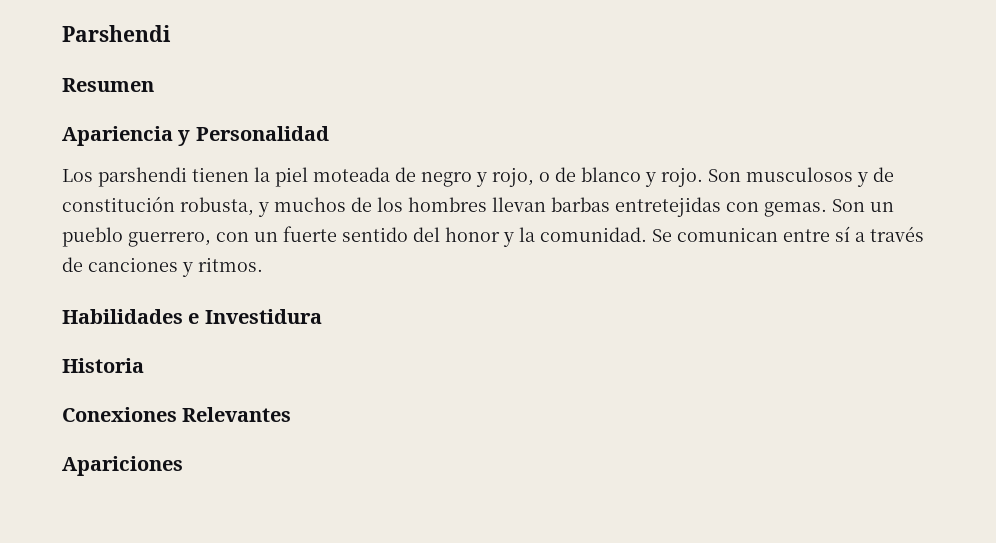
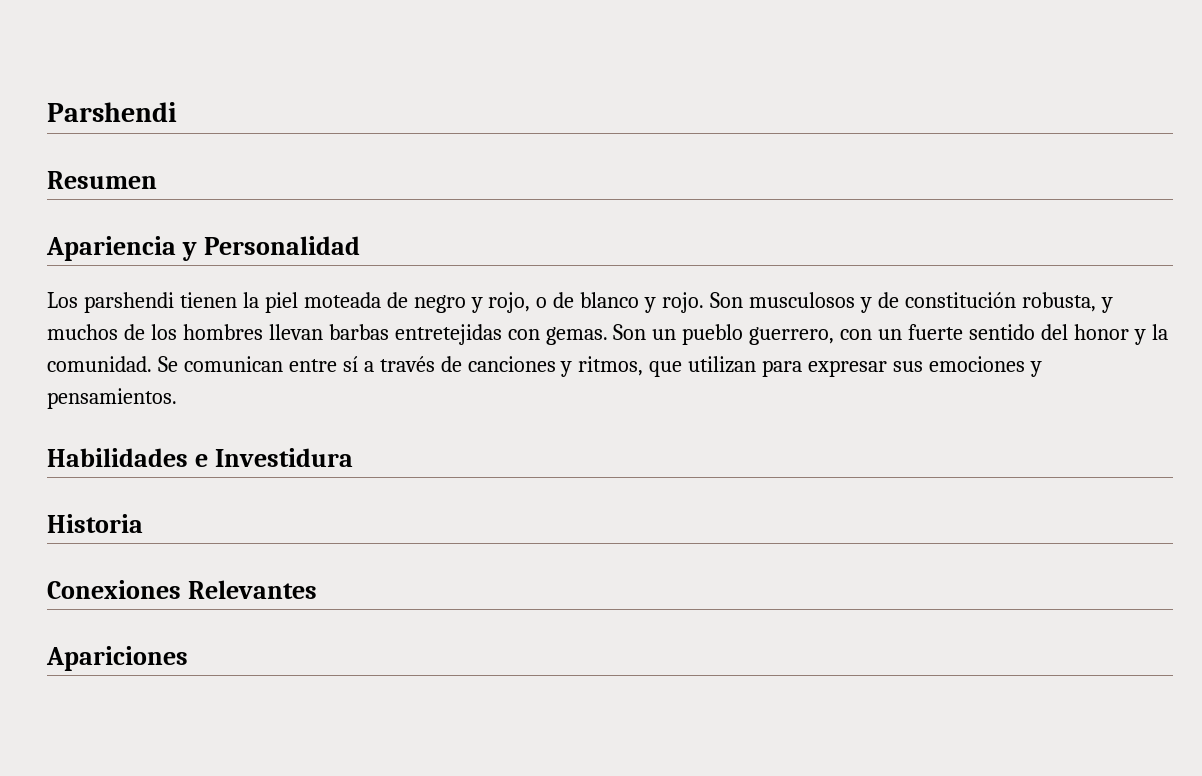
[198,257,263,272] ritmos. -> [578,356,1042,377] [47,388,177,409] ritmos, que utilizan para expresar sus emociones y pensamientos.

